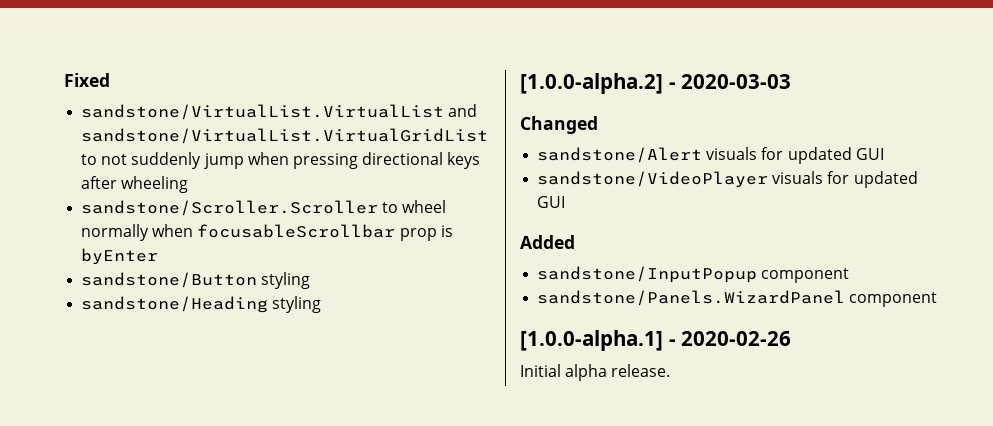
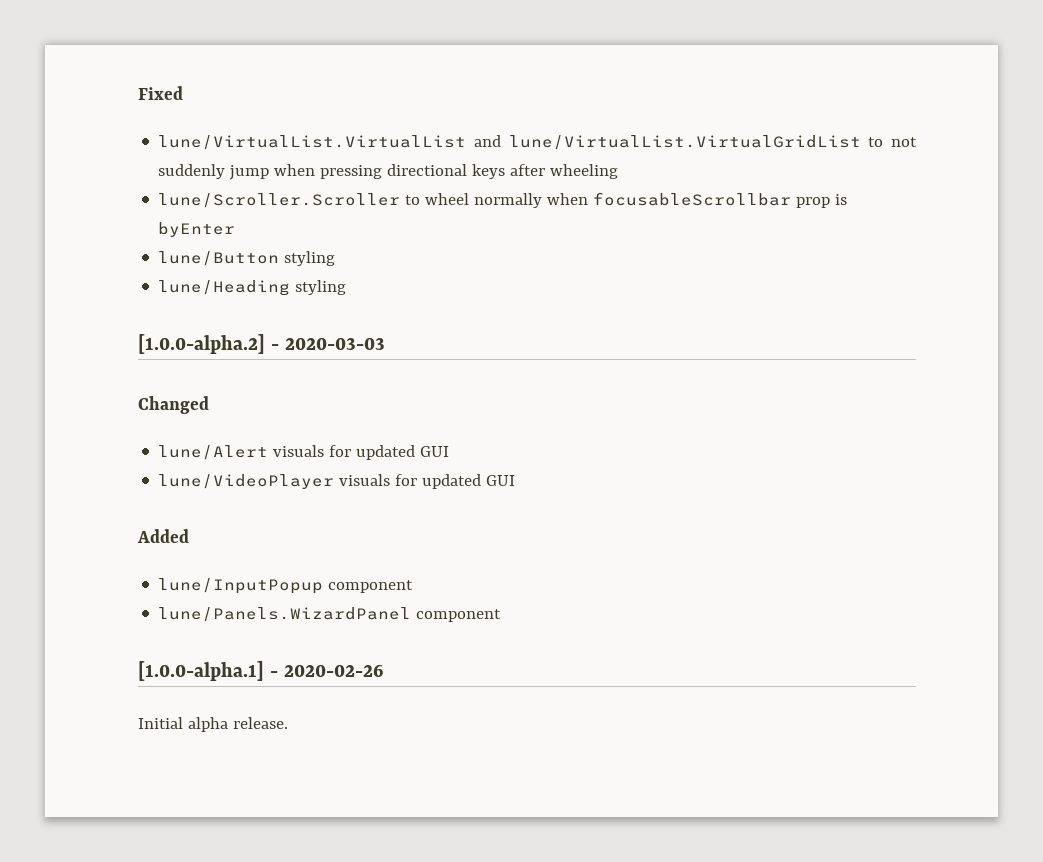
[81,104,478,120] [81,128,489,144] sandstone/VirtualList.VirtualList and sandstone/VirtualList.VirtualGridList -> [158,135,861,150] lune/VirtualList.VirtualList and lune/VirtualList.VirtualGridList
[81,200,379,216] sandstone/Scroller.Scroller -> [158,193,401,208] lune/Scroller.Scroller
[81,272,311,289] [81,296,269,313] sandstone/Button styling // sandstone/Heading -> [158,251,336,266] [158,280,291,296] lune/Button styling // lune/Heading
[537,147,884,164] [537,171,769,188] sandstone/Alert visuals for updated GUI // sandstone/VideoPlayer -> [158,445,450,460] [158,474,335,489] lune/Alert visuals for updated GUI // lune/VideoPlayer
[537,266,850,283] [537,290,846,306] sandstone/InputPopup component // sandstone/Panels.WizardPanel -> [158,578,414,594] [158,607,412,622] lune/InputPopup component // lune/Panels.WizardPanel

